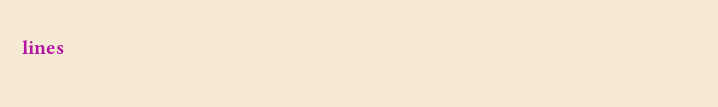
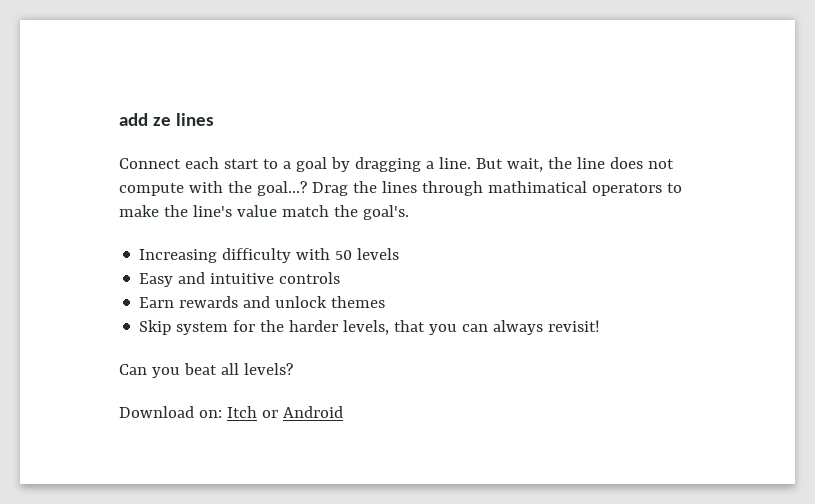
[22,40,64,54] lines -> [119,113,215,126] [119,157,674,172] [119,181,682,196] [119,205,409,220] [139,248,400,263] [139,272,341,287] [139,296,386,308] [139,320,601,335] [119,363,293,378] [119,406,343,418] add ze lines // Connect each start to a goal by dragging a line. But wait, the line does not compute with the goal...? Drag the lines through mathimatical operators to make the line's value match the goal's. // Increasing difficulty with 50 levels // Easy and intuitive controls // Earn rewards and unlock themes // Skip system for the harder levels, that you can always revisit! // Can you beat all levels? // Download on: Itch or Android

